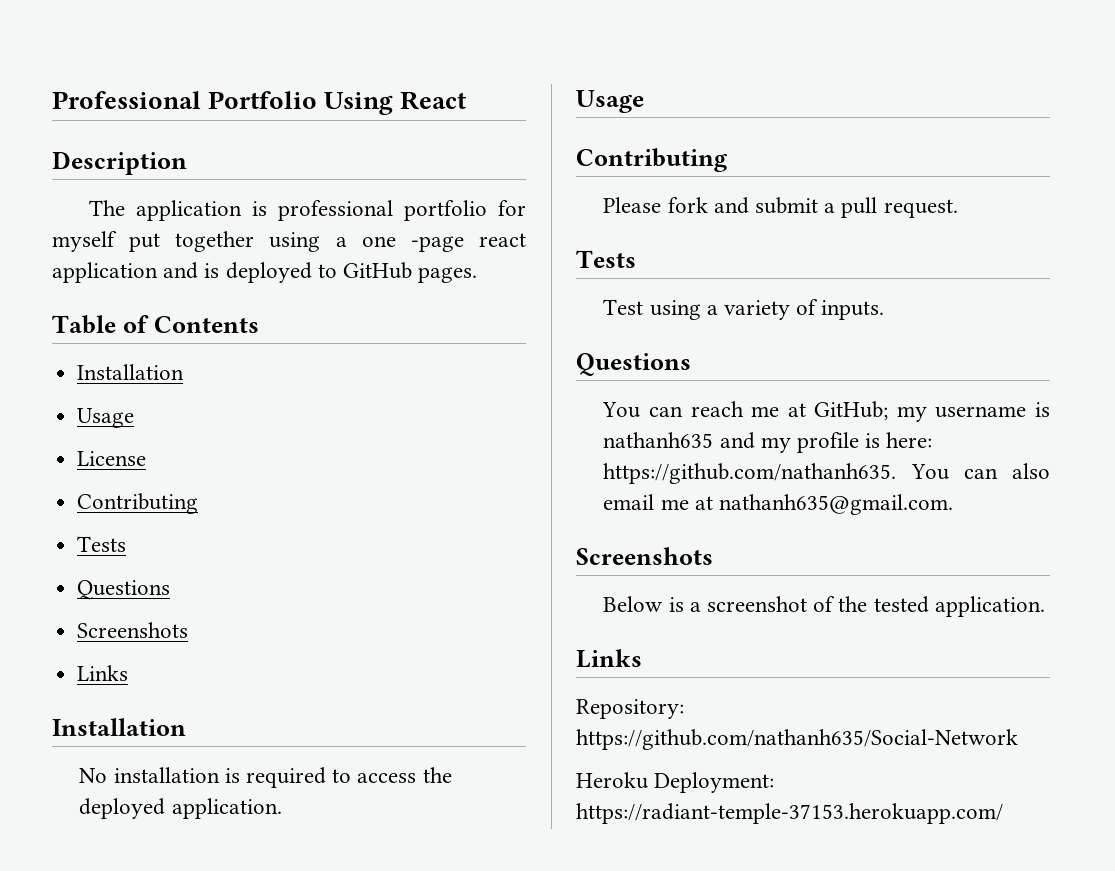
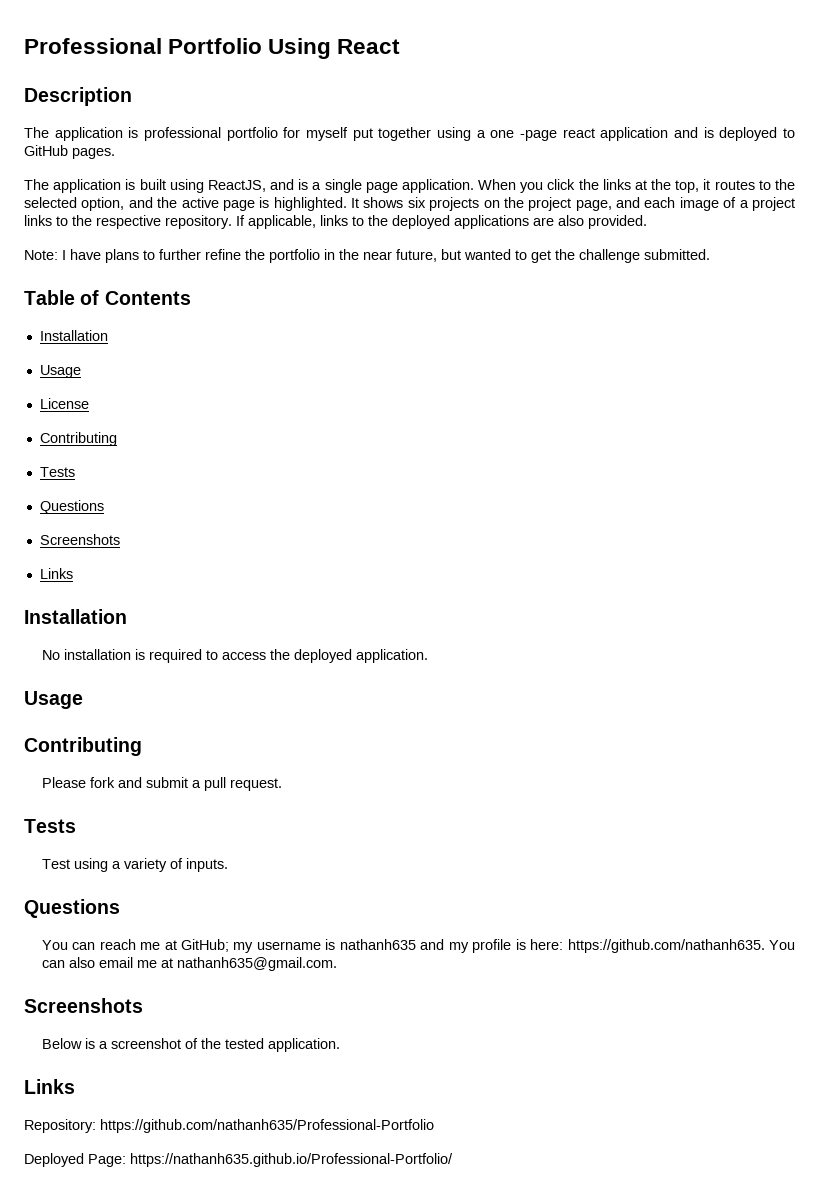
(478, 275) none -> [24,179,795,193] [24,197,796,211] [24,215,647,229] [24,249,710,263] // The application is built using ReactJS, and is a single page application. When you click the links at the top, it routes to the selected option, and the active page is highlighted. It shows six projects on the project page, and each image of a project links to the respective repository. If applicable, links to the deployed applications are also provided. // Note: I have plans to further refine the portfolio in the near future, but wanted to get the challenge submitted.
[576,729,1018,750] [576,772,775,793] [576,803,1003,824] https://github.com/nathanh635/Social-Network // Heroku Deployment: https://radiant-temple-37153.herokuapp.com/ -> [100,1119,434,1133] [24,1153,453,1167] https://github.com/nathanh635/Professional-Portfolio // Deployed Page: https://nathanh635.github.io/Professional-Portfolio/

